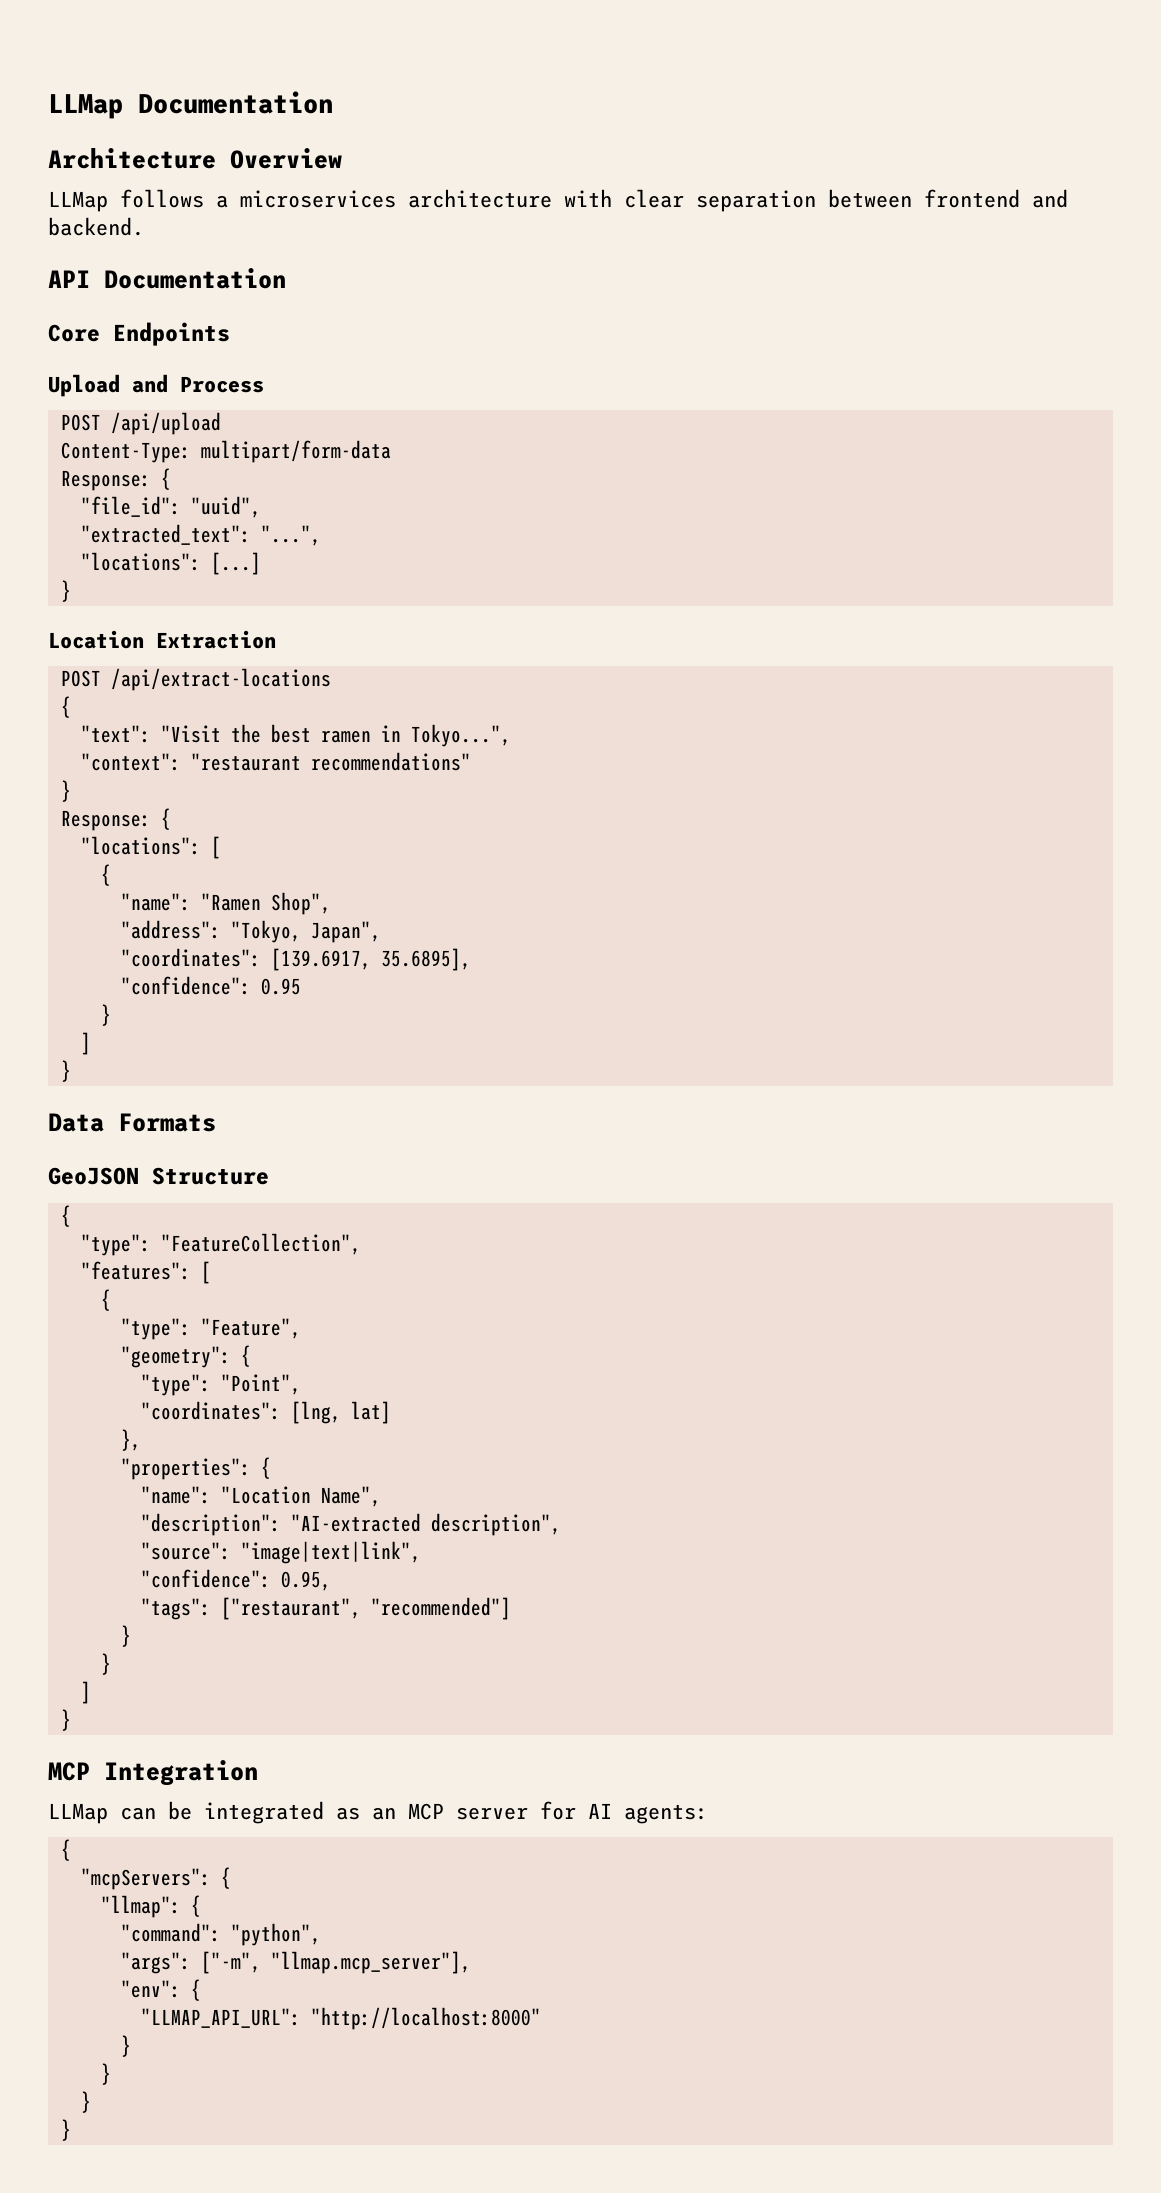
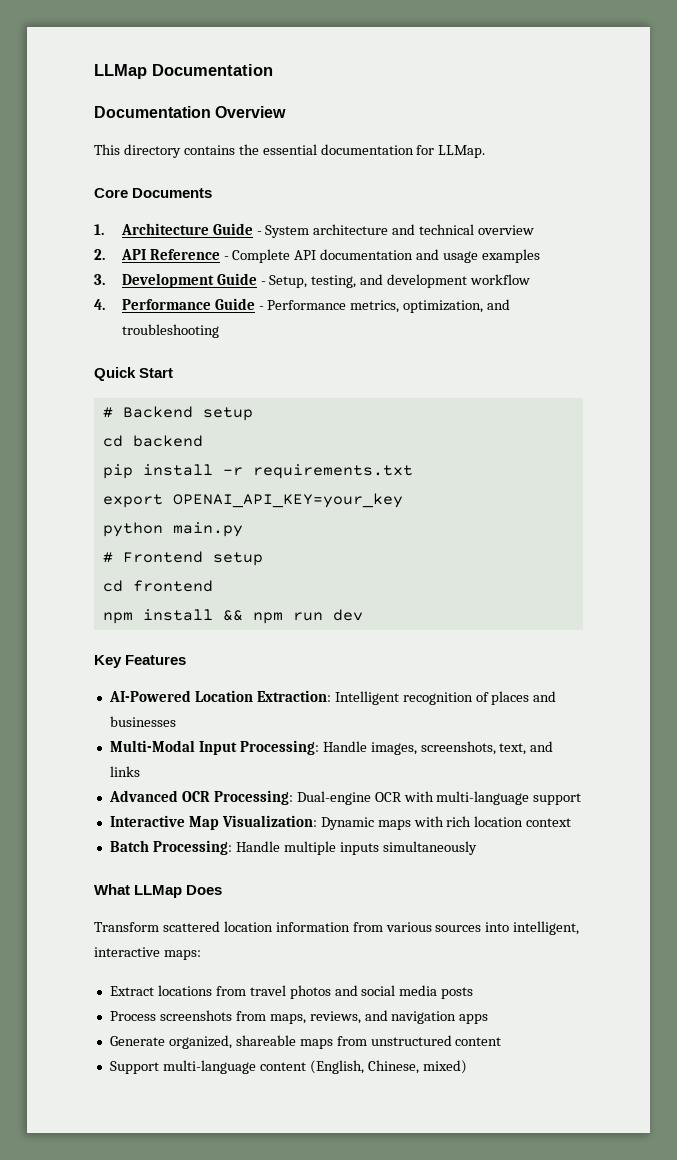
[48,148,216,169] Architecture -> [94,106,211,118] Documentation
[48,189,1068,212] [48,217,144,236] [48,268,286,289] [48,322,230,346] [48,374,264,397] [60,412,221,435] [60,440,391,463] [60,468,171,491] [80,496,261,518] [80,524,321,546] [80,552,261,575] [60,580,71,602] [48,630,276,649] [60,668,331,691] [60,696,71,718] [80,724,511,747] [80,752,471,771] [60,780,71,802] [60,808,171,831] [80,836,221,859] [100,864,111,886] [120,892,331,915] [120,920,381,943] [120,948,471,971] [120,976,301,995] [100,1004,111,1026] [80,1032,91,1055] [60,1060,71,1082] [48,1113,216,1132] [48,1167,269,1185] [60,1205,71,1227] [80,1233,361,1256] [80,1261,211,1284] [100,1289,111,1311] [120,1318,301,1340] [120,1345,251,1368] [140,1374,301,1396] [140,1401,391,1424] [120,1429,141,1451] [120,1457,271,1480] [140,1486,381,1507] [140,1513,561,1536] [140,1541,421,1564] [140,1569,331,1591] [140,1597,511,1620] [120,1625,131,1647] [100,1653,111,1675] [80,1681,91,1704] [60,1709,71,1731] [48,1760,258,1786] [48,1801,708,1824] [60,1839,71,1861] [80,1867,231,1890] [100,1895,201,1918] [120,1923,321,1946] [120,1951,471,1974] [120,1979,201,2001] [140,2007,541,2030] [120,2035,131,2057] [100,2063,111,2085] [80,2091,91,2113] [60,2119,71,2141] LLMap follows a microservices architecture with clear separation between frontend and backend. // API Documentation // Core Endpoints // Upload and Process // POST /api/upload // Content-Type: multipart/form-data // Response: { // "file_id": "uuid", // "extracted_text": "...", // "locations": [...] // } // Location Extraction // POST /api/extract-locations // { // "text": "Visit the best ramen in Tokyo...", // "context": "restaurant recommendations" // } // Response: { // "locations": [ // { // "name": "Ramen Shop", // "address": "Tokyo, Japan", // "coordinates": [139.6917, 35.6895], // "confidence": 0.95 // } // ] // } // Data Formats // GeoJSON Structure // { // "type": "FeatureCollection", // "features": [ // { // "type": "Feature", // "geometry": { // "type": "Point", // "coordinates": [lng, lat] // }, // "properties": { // "name": "Location Name", // "description": "AI-extracted description", // "source": "image|text|link", // "confidence": 0.95, // "tags": ["restaurant", "recommended"] // } // } // ] // } // MCP Integration // LLMap can be integrated as an MCP server for AI agents: // { // "mcpServers": { // "llmap": { // "command": "python", // "args": ["-m", "llmap.mcp_server"], // "env": { // "LLMAP_API_URL": "http://localhost:8000" // } // } // } // } -> [94,144,486,158] [94,188,213,198] [94,223,535,238] [94,249,541,263] [94,273,531,288] [94,298,511,313] [121,324,219,338] [94,367,174,381] [102,406,253,421] [102,435,203,447] [102,464,413,479] [102,493,403,508] [102,522,243,537] [102,551,263,566] [102,580,213,592] [102,609,363,624] [94,655,187,668] [108,690,557,705] [109,716,176,727] [109,740,554,755] [109,766,140,777] [108,790,582,805] [109,815,572,830] [109,840,477,855] [94,884,223,898] [94,921,580,935] [94,947,201,960] [109,985,474,999] [109,1010,489,1024] [109,1035,502,1049] [109,1060,467,1074] This directory contains the essential documentation for LLMap. // Core Documents // 1. Architecture Guide - System architecture and technical overview // 2. API Reference - Complete API documentation and usage examples // 3. Development Guide - Setup, testing, and development workflow // 4. Performance Guide - Performance metrics, optimization, and troubleshooting // Quick Start // # Backend setup // cd backend // pip install -r requirements.txt // export OPENAI_API_KEY=your_key // python main.py // # Frontend setup // cd frontend // npm install && npm run dev // Key Features // AI-Powered Location Extraction: Intelligent recognition of places and businesses // Multi-Modal Input Processing: Handle images, screenshots, text, and links // Advanced OCR Processing: Dual-engine OCR with multi-language support // Interactive Map Visualization: Dynamic maps with rich location context // Batch Processing: Handle multiple inputs simultaneously // What LLMap Does // Transform scattered location information from various sources into intelligent, interactive maps: // Extract locations from travel photos and social media posts // Process screenshots from maps, reviews, and navigation apps // Generate organized, shareable maps from unstructured content // Support multi-language content (English, Chinese, mixed)

